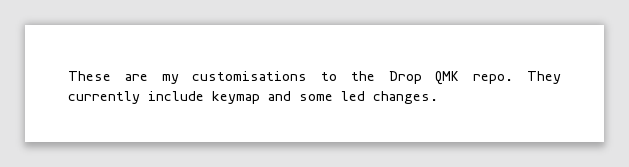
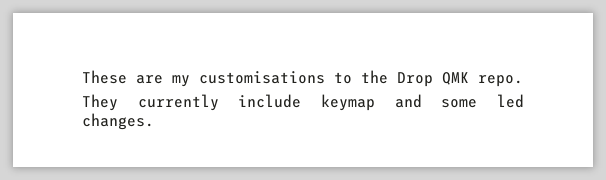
(514, 79) none -> (523, 81) //

